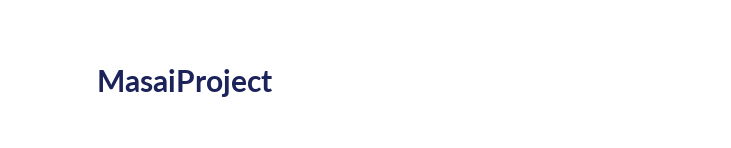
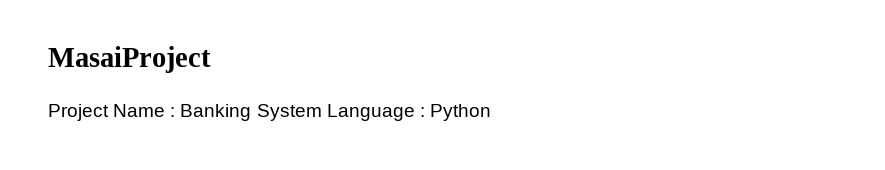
(272, 83) none -> [48,104,491,121] // Project Name : Banking System Language : Python

